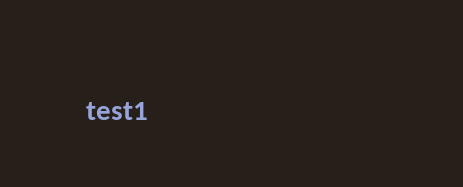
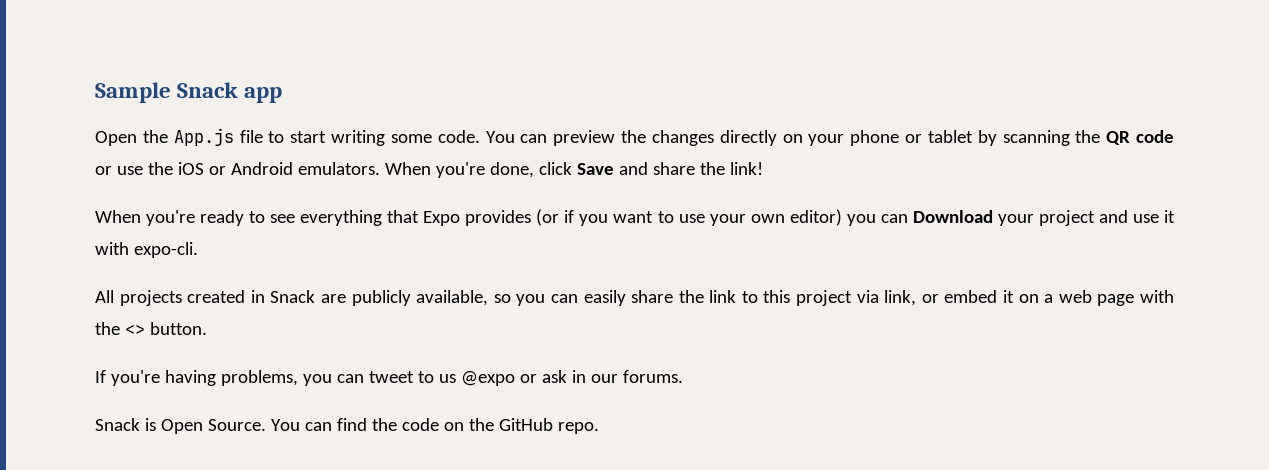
[86,102,148,120] test1 -> [95,82,283,103] [95,128,1175,146] [95,162,763,178] [95,209,1175,226] [95,242,198,258] [95,290,1175,306] [95,322,207,335] [95,370,683,386] [95,418,599,434] Sample Snack app // Open the App.js file to start writing some code. You can preview the changes directly on your phone or tablet by scanning the QR code or use the iOS or Android emulators. When you're done, click Save and share the link! // When you're ready to see everything that Expo provides (or if you want to use your own editor) you can Download your project and use it with expo-cli. // All projects created in Snack are publicly available, so you can easily share the link to this project via link, or embed it on a web page with the <> button. // If you're having problems, you can tweet to us @expo or ask in our forums. // Snack is Open Source. You can find the code on the GitHub repo.

